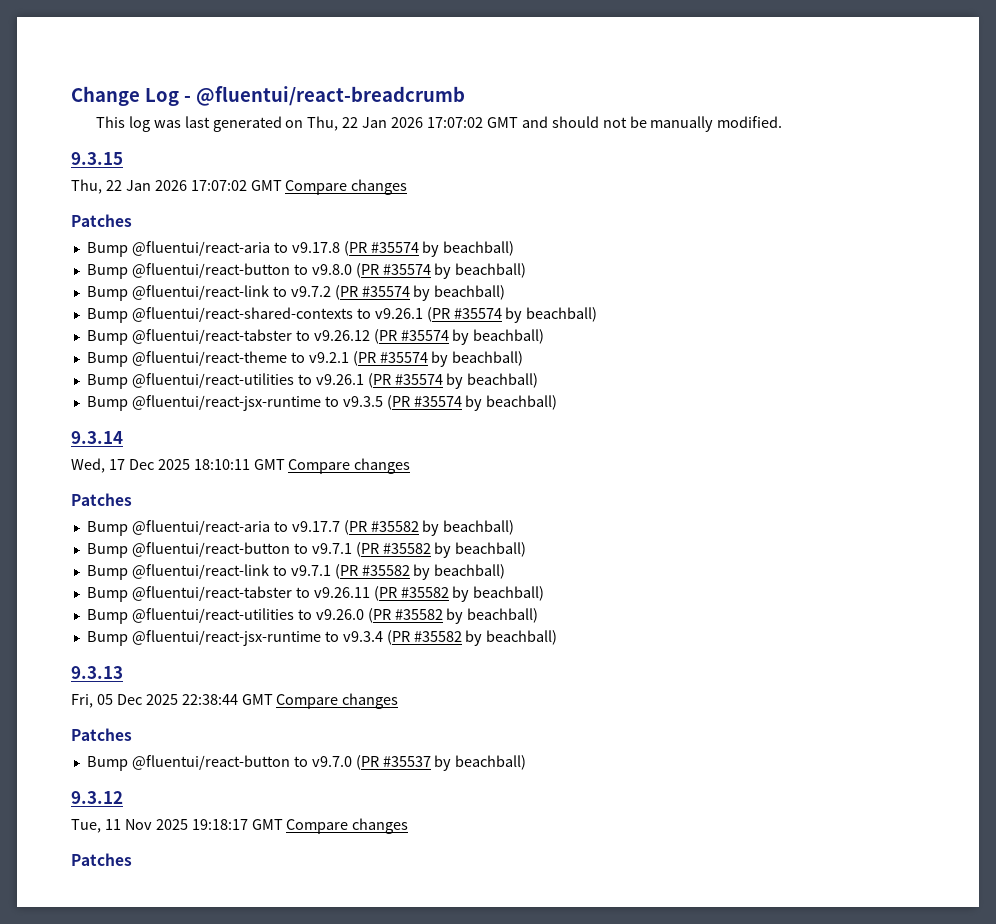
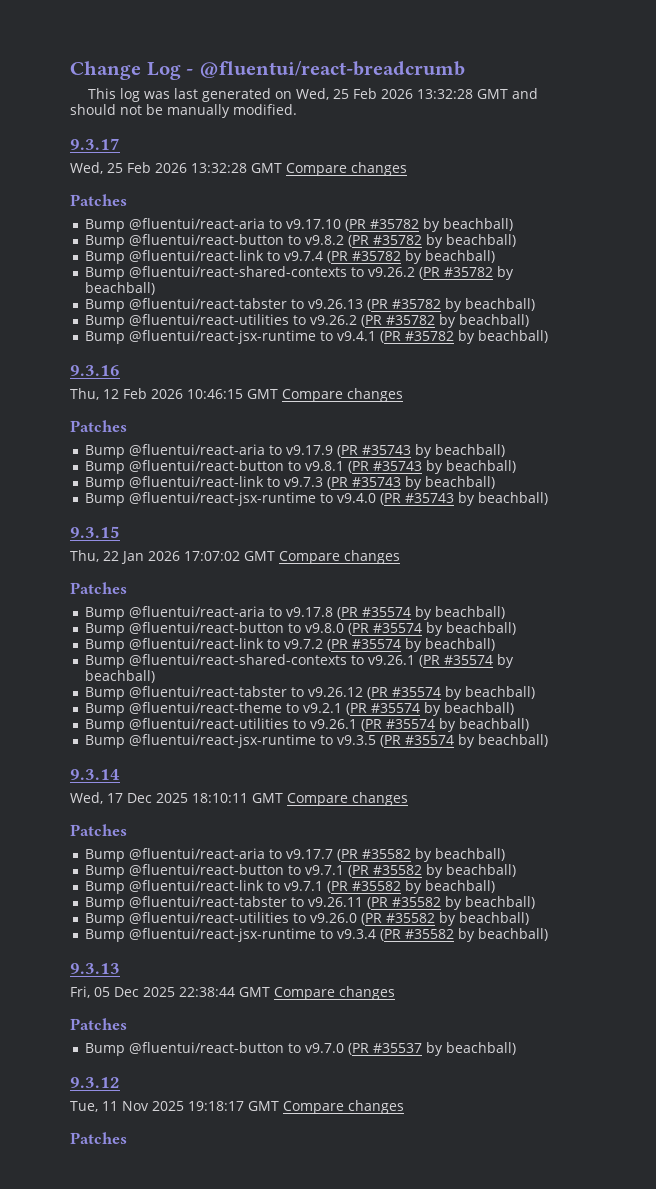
[307,116,483,131] Thu, 22 Jan 2026 17:07:02 -> [295,88,473,100] Wed, 25 Feb 2026 13:32:28
(783, 122) none -> [70,138,120,150] [70,162,407,176] [70,194,127,206] [84,218,513,232] [84,234,516,248] [84,250,495,264] [84,266,514,280] [84,282,155,295] [84,298,535,312] [84,314,529,328] [84,330,548,344] [70,365,120,376] [70,388,403,402] [70,420,127,432] [84,444,505,458] [84,460,516,474] [84,476,495,490] [84,492,548,506] // 9.3.17 // Wed, 25 Feb 2026 13:32:28 GMT Compare changes // Patches // Bump @fluentui/react-aria to v9.17.10 (PR #35782 by beachball) // Bump @fluentui/react-button to v9.8.2 (PR #35782 by beachball) // Bump @fluentui/react-link to v9.7.4 (PR #35782 by beachball) // Bump @fluentui/react-shared-contexts to v9.26.2 (PR #35782 by beachball) // Bump @fluentui/react-tabster to v9.26.13 (PR #35782 by beachball) // Bump @fluentui/react-utilities to v9.26.2 (PR #35782 by beachball) // Bump @fluentui/react-jsx-runtime to v9.4.1 (PR #35782 by beachball) // 9.3.16 // Thu, 12 Feb 2026 10:46:15 GMT Compare changes // Patches // Bump @fluentui/react-aria to v9.17.9 (PR #35743 by beachball) // Bump @fluentui/react-button to v9.8.1 (PR #35743 by beachball) // Bump @fluentui/react-link to v9.7.3 (PR #35743 by beachball) // Bump @fluentui/react-jsx-runtime to v9.4.0 (PR #35743 by beachball)

